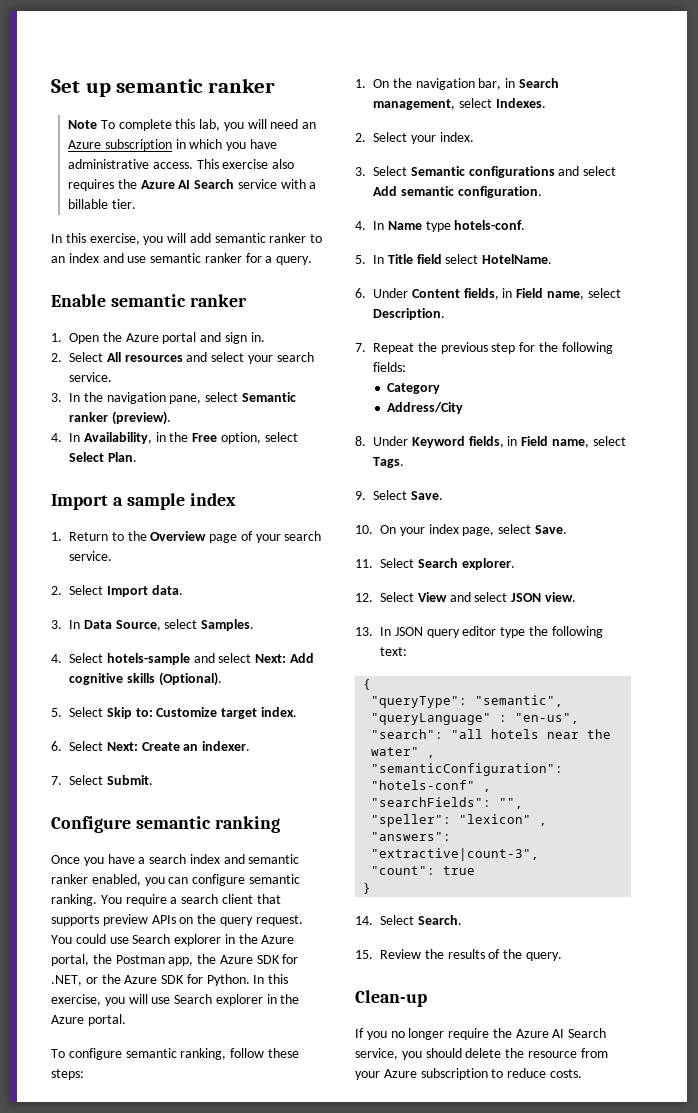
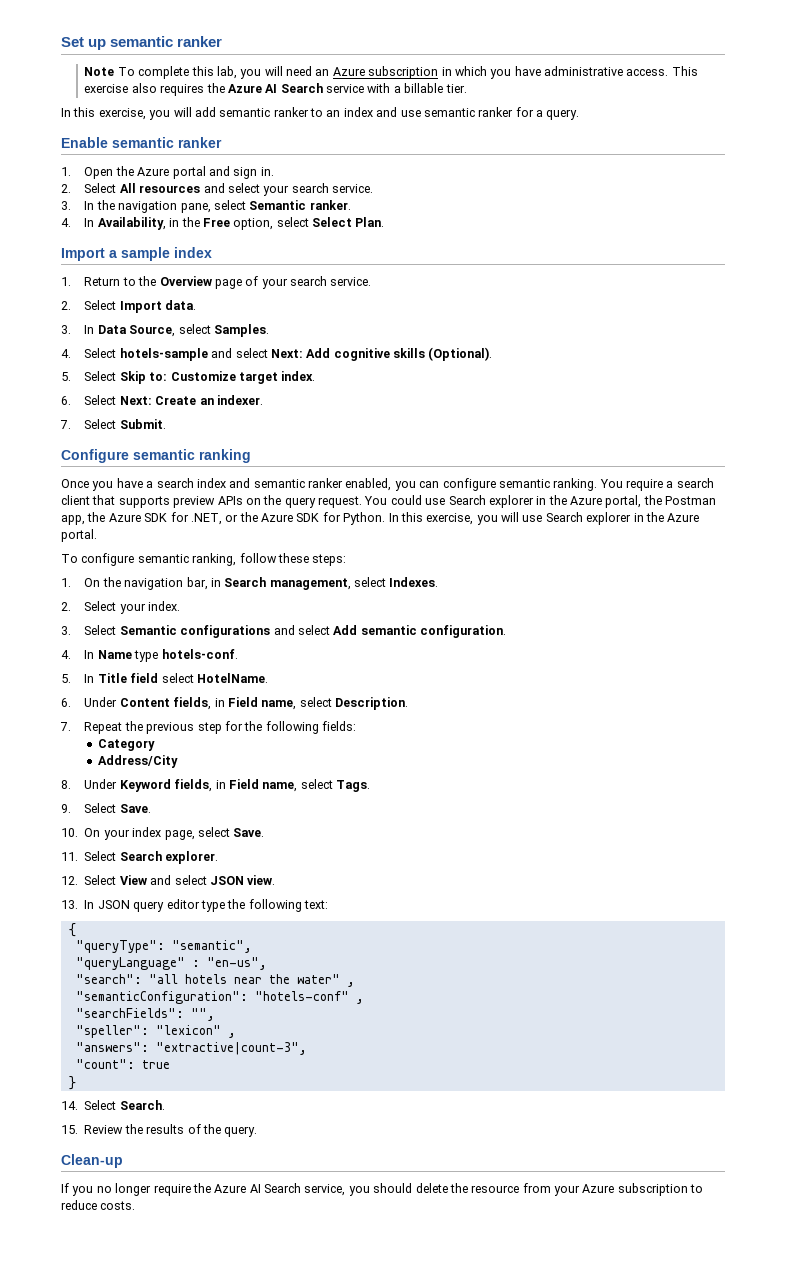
[69,411,171,425] ranker (preview). -> [309,200,351,210] ranker.

